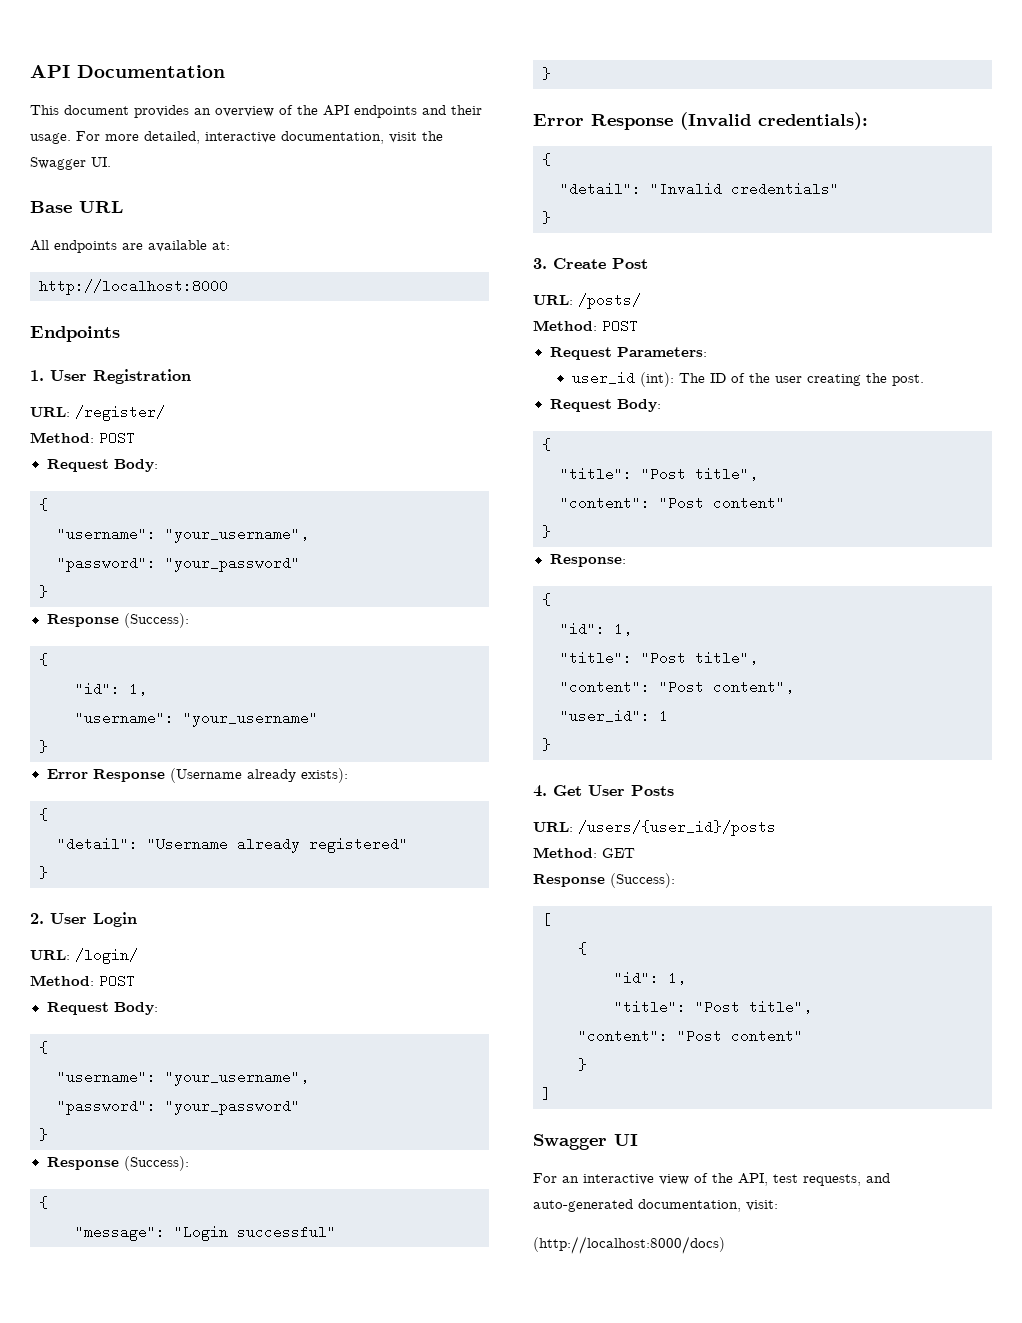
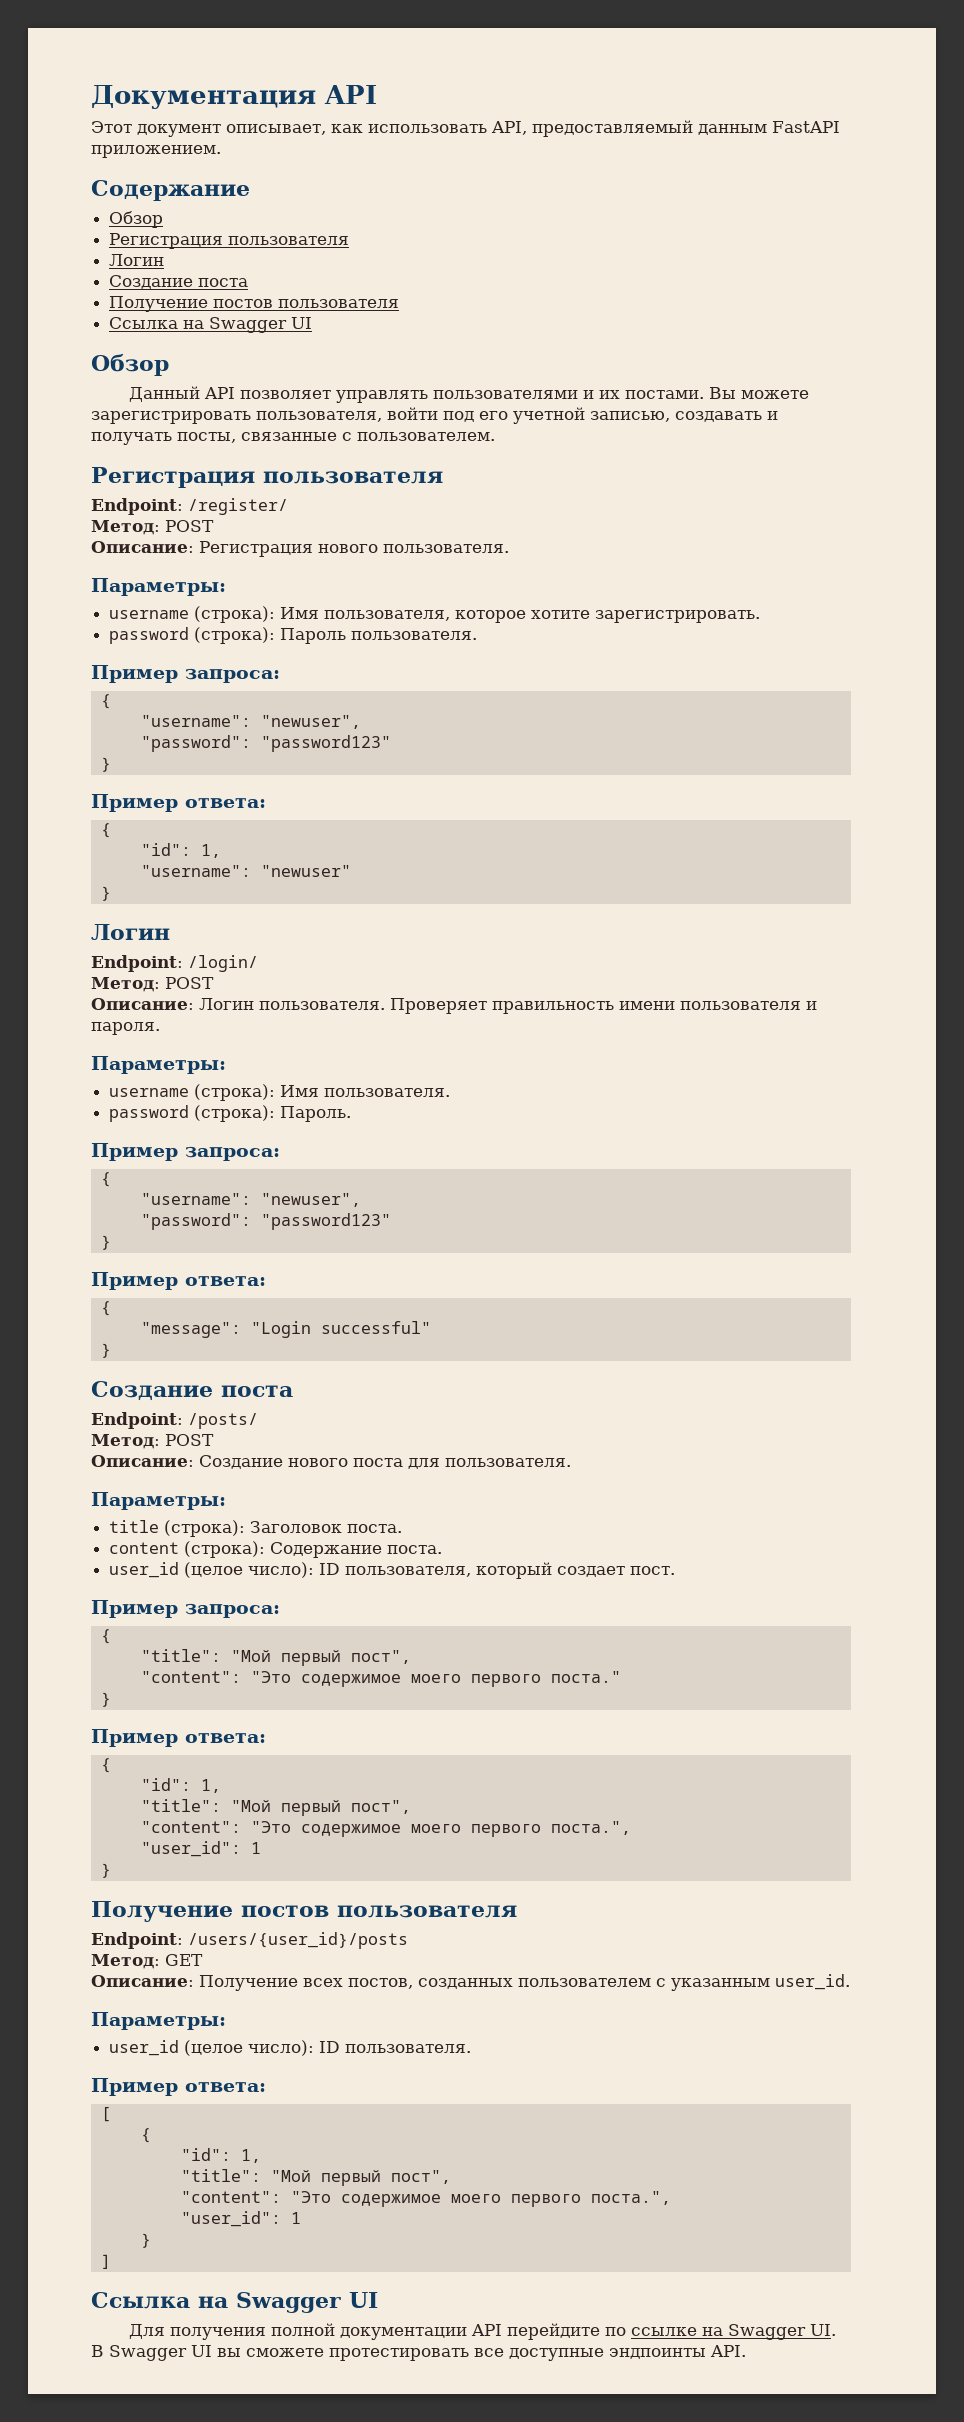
[30,65,225,78] [30,105,482,118] [30,131,443,144] [30,157,111,170] [30,201,123,213] [30,240,230,253] [39,279,228,295] [30,326,120,342] [30,369,191,384] [30,407,70,417] API Documentation // This document provides an overview of the API endpoints and their usage. For more detailed, interactive documentation, visit the Swagger UI. // Base URL // All endpoints are available at: // http://localhost:8000 // Endpoints // 1. User Registration // URL: -> [91,85,377,109] [91,120,840,137] [91,145,221,158] [91,180,250,201] [109,211,164,228] [109,233,350,249] [109,254,165,266] [109,275,249,289] [109,296,400,312] [109,317,313,333] [91,353,169,376] [129,386,810,403] [91,407,778,424] [91,432,495,445] [91,467,443,488] [91,498,183,515] Документация API // Этот документ описывает, как использовать API, предоставляемый данным FastAPI приложением. // Содержание // Обзор // Регистрация пользователя // Логин // Создание поста // Получение постов пользователя // Ссылка на Swagger UI // Обзор // Данный API позволяет управлять пользователями и их постами. Вы можете зарегистрировать пользователя, войти под его учетной записью, создавать и получать посты, связанные с пользователем. // Регистрация пользователя // Endpoint:
[30,431,135,445] [46,459,158,472] [39,498,48,511] [57,527,309,543] [57,556,300,572] [39,585,48,598] [46,613,189,628] Method: POST // Request Body: // { // "username": "your_username", // "password": "your_password" // } // Response (Success): -> [91,520,214,535] [91,541,509,557] [91,578,226,596] [109,606,761,623] [109,627,478,644] [91,665,280,683] [100,694,111,709] [140,715,361,729] [140,735,391,752] [100,757,111,772] [91,794,266,812] Метод: POST // Описание: Регистрация нового пользователя. // Параметры: // username (строка): Имя пользователя, которое хотите зарегистрировать. // password (строка): Пароль пользователя. // Пример запроса: // { // "username": "newuser", // "password": "password123" // } // Пример ответа:
[183,711,318,727] [39,740,48,753] [46,768,348,783] [39,808,48,821] [57,837,408,853] [39,866,48,879] [30,912,137,927] [30,950,70,960] "your_username" // } // Error Response (Username already exists): // { // "detail": "Username already registered" // } // 2. User Login // URL: -> [260,865,351,877] [100,886,111,901] [91,924,170,940] [91,955,183,972] "newuser" // } // Логин // Endpoint:
[30,974,135,988] [46,1002,158,1015] [39,1041,48,1054] [57,1070,309,1086] [57,1099,300,1115] [39,1128,48,1141] [46,1156,189,1171] Method: POST // Request Body: // { // "username": "your_username", // "password": "your_password" // } // Response (Success): -> [91,977,214,992] [91,998,817,1014] [91,1022,160,1035] [91,1056,226,1074] [109,1084,451,1101] [109,1105,352,1122] [91,1143,280,1161] [100,1172,111,1187] [140,1193,361,1207] [140,1213,391,1230] [100,1235,111,1250] [91,1272,266,1290] Метод: POST // Описание: Логин пользователя. Проверяет правильность имени пользователя и пароля. // Параметры: // username (строка): Имя пользователя. // password (строка): Пароль. // Пример запроса: // { // "username": "newuser", // "password": "password123" // } // Пример ответа:
[533,112,868,130] [542,153,551,166] [560,182,839,196] [542,211,551,224] [533,258,648,269] [533,295,573,305] Error Response (Invalid credentials): // { // "detail": "Invalid credentials" // } // 3. Create Post // URL: -> [91,1381,293,1401] [91,1412,183,1429] Создание поста // Endpoint:
[533,319,638,333] [549,347,707,360] [571,371,924,387] [549,399,661,412] [542,438,551,451] [560,467,758,481] [560,496,785,510] [542,525,551,538] [549,554,626,567] [542,593,551,606] [560,622,632,636] [560,651,758,665] [560,680,794,694] [560,709,668,723] [542,738,551,751] [533,785,674,797] [533,822,573,832] Method: POST // Request Parameters: // user_id (int): The ID of the user creating the post. // Request Body: // { // "title": "Post title", // "content": "Post content" // } // Response: // { // "id": 1, // "title": "Post title", // "content": "Post content", // "user_id": 1 // } // 4. Get User Posts // URL: -> [91,1434,214,1449] [91,1455,571,1469] [91,1492,226,1510] [109,1520,403,1537] [109,1541,443,1558] [109,1562,676,1579] [91,1600,280,1618] [100,1629,111,1644] [140,1649,411,1666] [140,1671,621,1687] [100,1692,111,1707] [91,1729,266,1747] [100,1758,111,1773] [140,1778,221,1793] [140,1799,411,1816] [140,1821,631,1837] [140,1841,261,1857] [100,1863,111,1878] [91,1901,517,1922] [91,1932,183,1949] Метод: POST // Описание: Создание нового поста для пользователя. // Параметры: // title (строка): Заголовок поста. // content (строка): Содержание поста. // user_id (целое число): ID пользователя, который создает пост. // Пример запроса: // { // "title": "Мой первый пост", // "content": "Это содержимое моего первого поста." // } // Пример ответа: // { // "id": 1, // "title": "Мой первый пост", // "content": "Это содержимое моего первого поста.", // "user_id": 1 // } // Получение постов пользователя // Endpoint:
[533,847,597,858] Method: -> [91,1954,160,1969] Метод:
[533,873,675,888] Response (Success): -> [91,1974,850,1991] [91,2012,226,2030] [109,2040,472,2056] [91,2078,266,2096] Описание: Получение всех постов, созданных пользователем с указанным user_id. // Параметры: // user_id (целое число): ID пользователя. // Пример ответа:
[695,1000,812,1014] [578,1029,803,1043] "Post title", // "content": "Post content" -> [270,2170,451,2186] [180,2191,671,2207] [180,2211,301,2227] "Мой первый пост", // "content": "Это содержимое моего первого поста.", // "user_id": 1
[533,1134,638,1150] [533,1173,890,1186] [533,1199,778,1212] [533,1236,725,1254] Swagger UI // For an interactive view of the API, test requests, and auto-generated documentation, visit: // (http://localhost:8000/docs) -> [91,2292,378,2313] [129,2323,837,2340] [91,2345,746,2361] Ссылка на Swagger UI // Для получения полной документации API перейдите по ссылке на Swagger UI. В Swagger UI вы сможете протестировать все доступные эндпоинты API.

